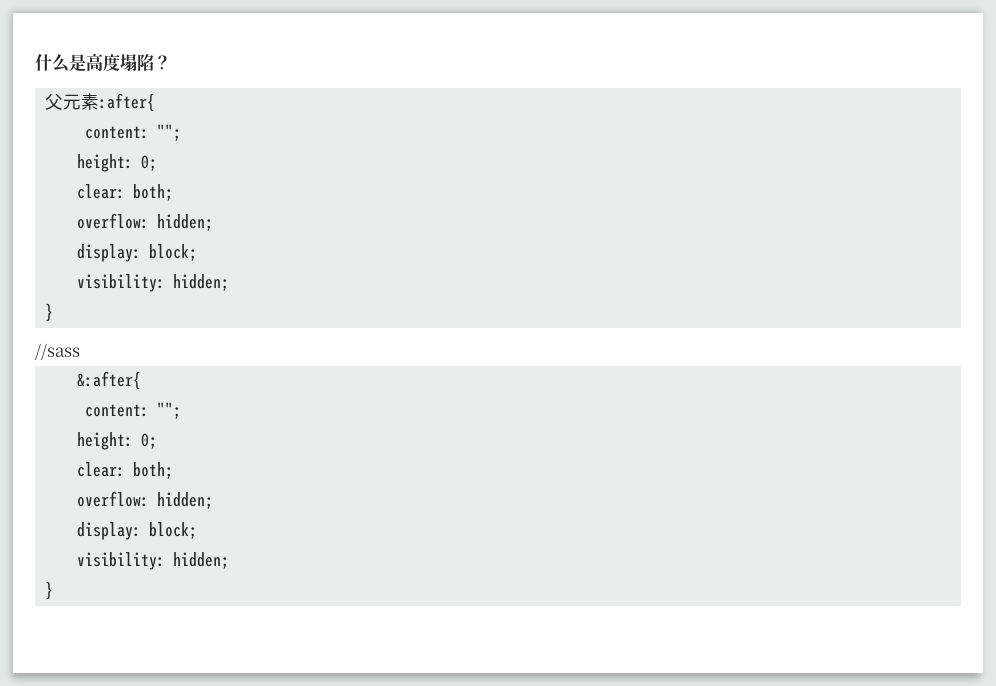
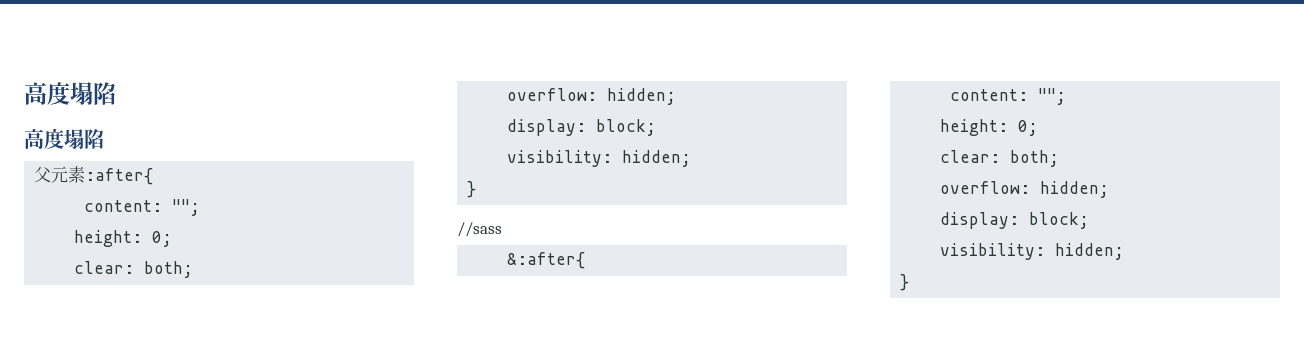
[35,53,171,72] 什么是高度塌陷？ -> [24,82,116,105] [24,128,104,149] 高度塌陷 // 高度塌陷

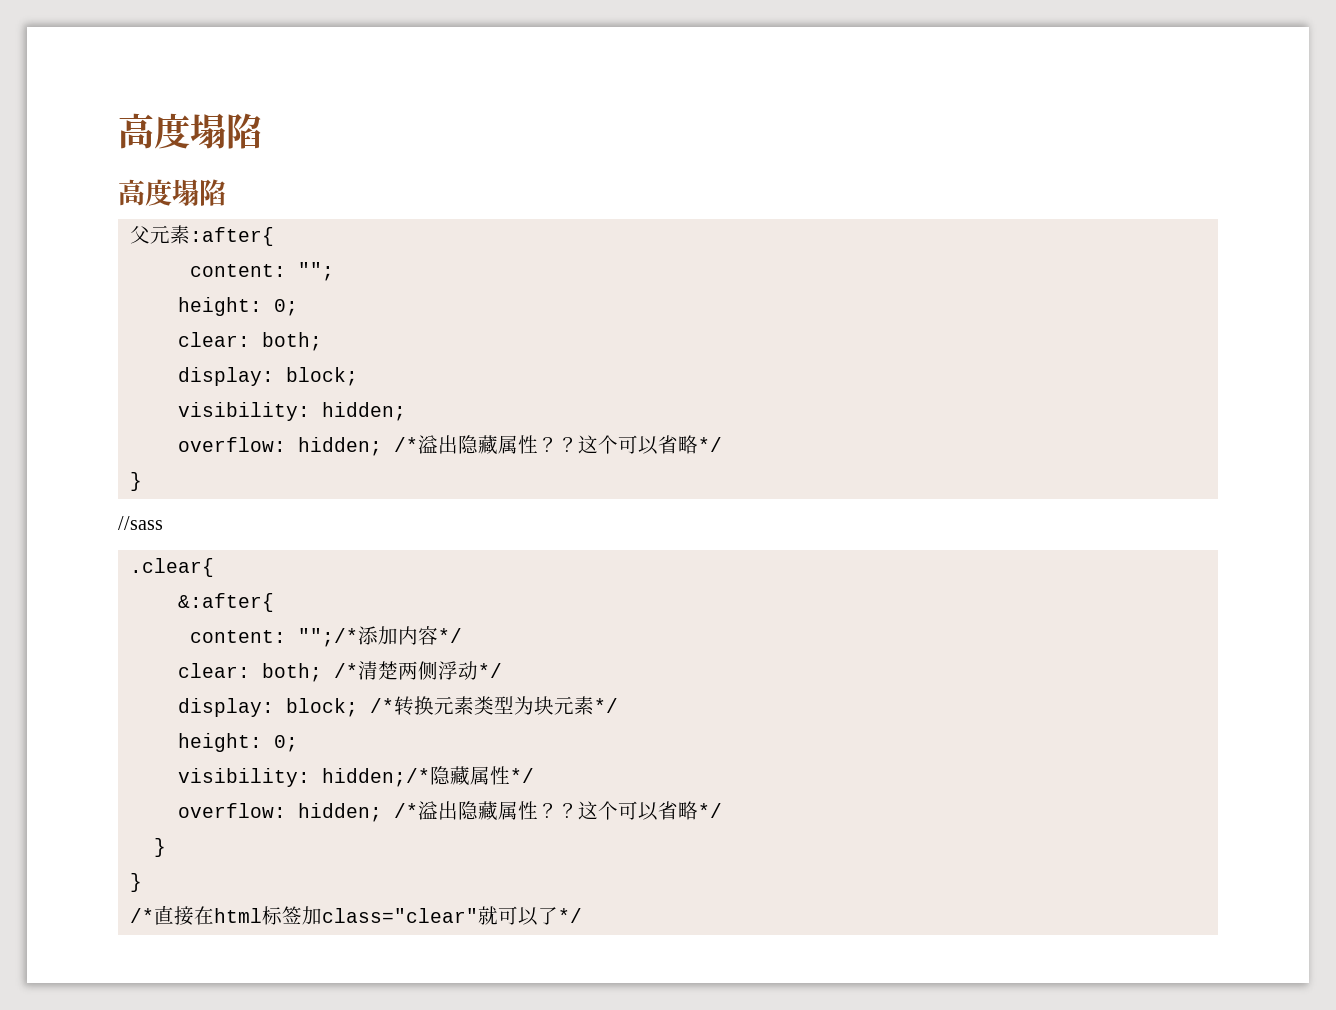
[507,88,677,105] [507,119,657,136] [507,150,692,167] // overflow: hidden; // display: block; // visibility: hidden; -> [178,367,358,386] [178,402,406,421] [178,435,722,456] // display: block; // visibility: hidden; // overflow: hidden; /*溢出隐藏属性？？这个可以省略*/
(502, 229) none -> [130,558,214,577] // .clear{
[1038,88,1067,105] [940,119,1039,136] [940,150,1060,167] [940,181,1110,198] [940,212,1090,229] [940,243,1125,260] [900,274,910,291] ""; // height: 0; // clear: both; // overflow: hidden; // display: block; // visibility: hidden; // } -> [298,626,462,647] [178,661,502,682] [178,696,618,717] [178,733,298,752] [178,766,534,787] [178,801,722,822] [154,838,166,857] [130,873,142,892] [130,905,582,926] "";/*添加内容*/ // clear: both; /*清楚两侧浮动*/ // display: block; /*转换元素类型为块元素*/ // height: 0; // visibility: hidden;/*隐藏属性*/ // overflow: hidden; /*溢出隐藏属性？？这个可以省略*/ // } // } // /*直接在html标签加class="clear"就可以了*/

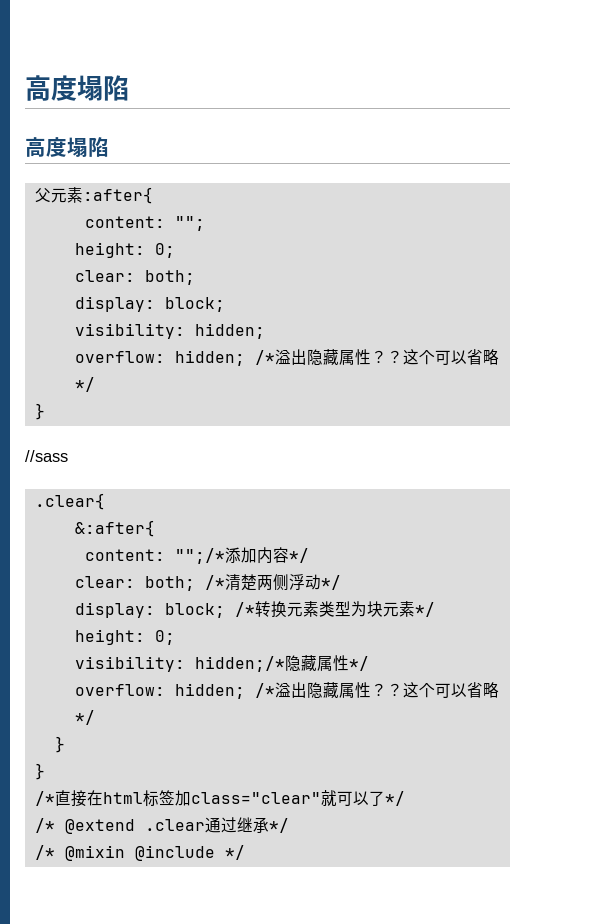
(582, 915) none -> [34,817,289,834] [34,845,245,861] // /* @extend .clear通过继承*/ // /* @mixin @include */

